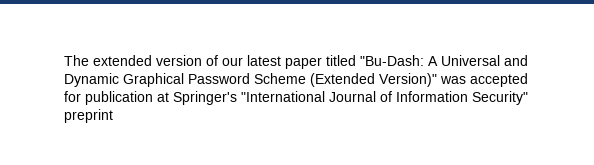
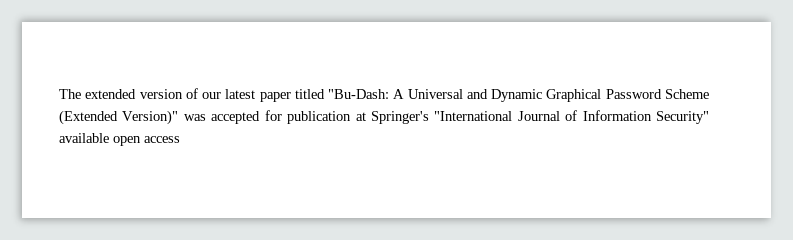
[64,109,113,123] preprint -> [59,133,180,146] available open access

